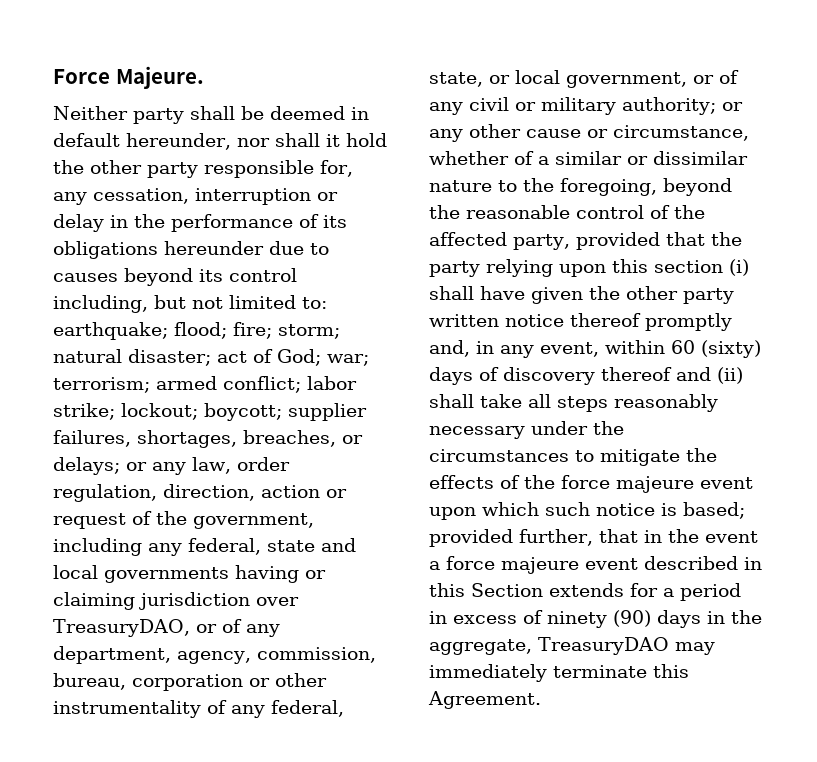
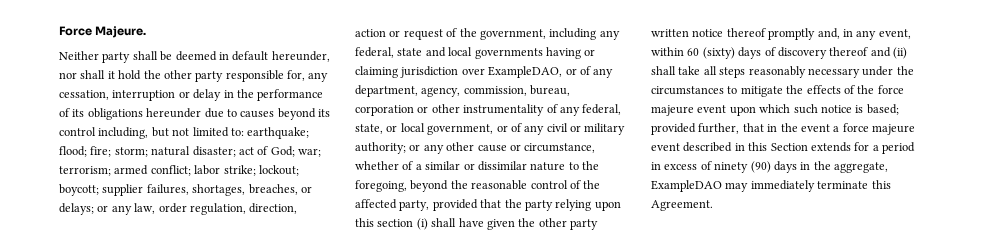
[53,619,190,637] TreasuryDAO, -> [488,66,563,78] ExampleDAO,
[538,637,669,655] TreasuryDAO -> [651,180,722,192] ExampleDAO

